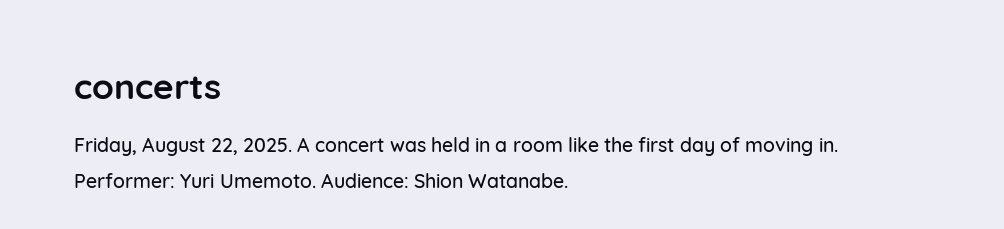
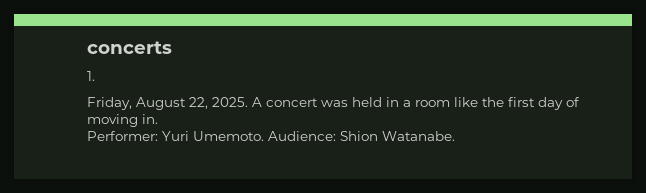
(221, 87) none -> [87,71,95,81] // 1.

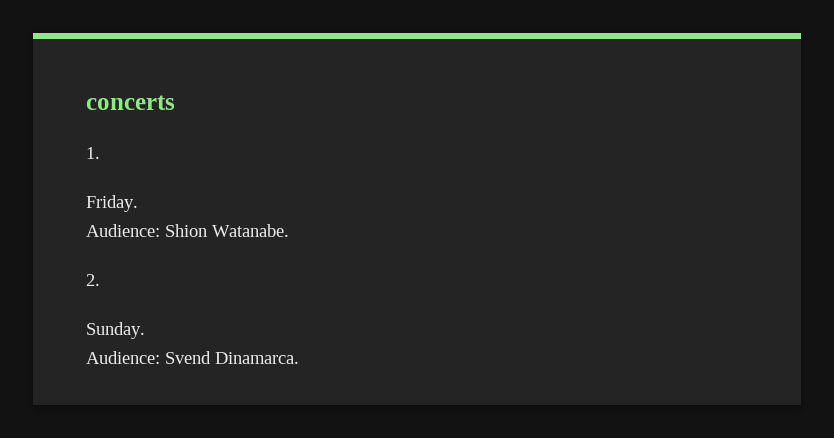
[87,97,580,110] [87,114,158,127] [87,131,455,141] Friday, August 22, 2025. A concert was held in a room like the first day of moving in. // Performer: Yuri Umemoto. Audience: Shion Watanabe. -> [86,195,138,212] [86,224,289,237] [86,274,100,286] [86,322,145,339] [86,351,299,364] Friday. // Audience: Shion Watanabe. // 2. // Sunday. // Audience: Svend Dinamarca.

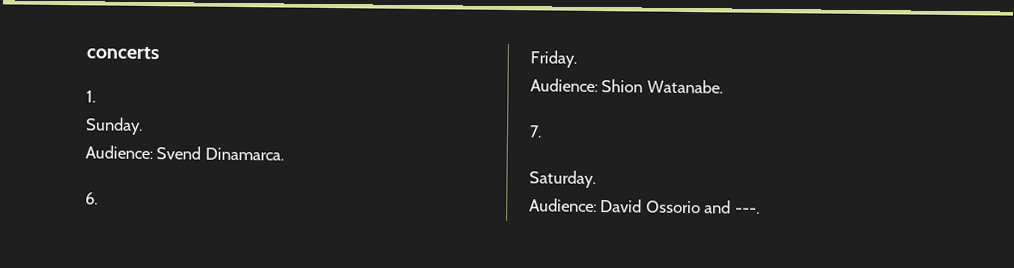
(100, 153) none -> [85,117,143,135] [85,145,284,161] [85,192,98,205] // Sunday. // Audience: Svend Dinamarca. // 6.
[86,274,100,286] [86,322,145,339] [86,351,299,364] 2. // Sunday. // Audience: Svend Dinamarca. -> [529,125,542,138] [529,170,596,188] [529,198,760,214] 7. // Saturday. // Audience: David Ossorio and ---.

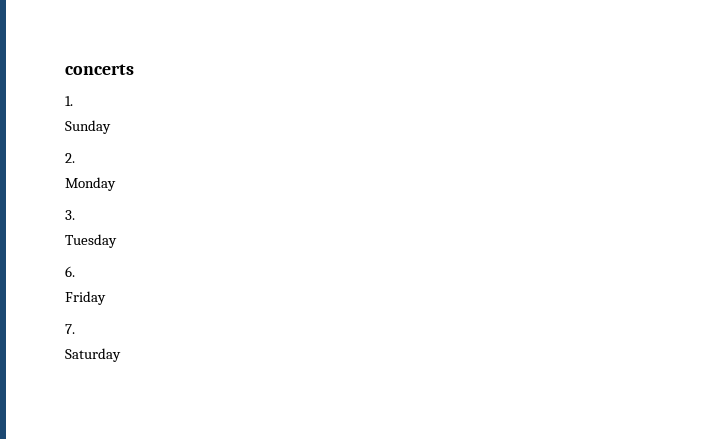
[85,117,143,135] [85,145,284,161] [85,192,98,205] [530,50,577,68] [530,78,723,94] [529,125,542,138] [529,170,596,188] [529,198,760,214] Sunday. // Audience: Svend Dinamarca. // 6. // Friday. // Audience: Shion Watanabe. // 7. // Saturday. // Audience: David Ossorio and ---. -> [65,120,111,134] [65,153,75,163] [65,177,116,191] [65,210,75,220] [65,234,117,248] [65,266,75,277] [65,291,106,305] [65,324,75,334] [65,348,121,362] Sunday // 2. // Monday // 3. // Tuesday // 6. // Friday // 7. // Saturday

